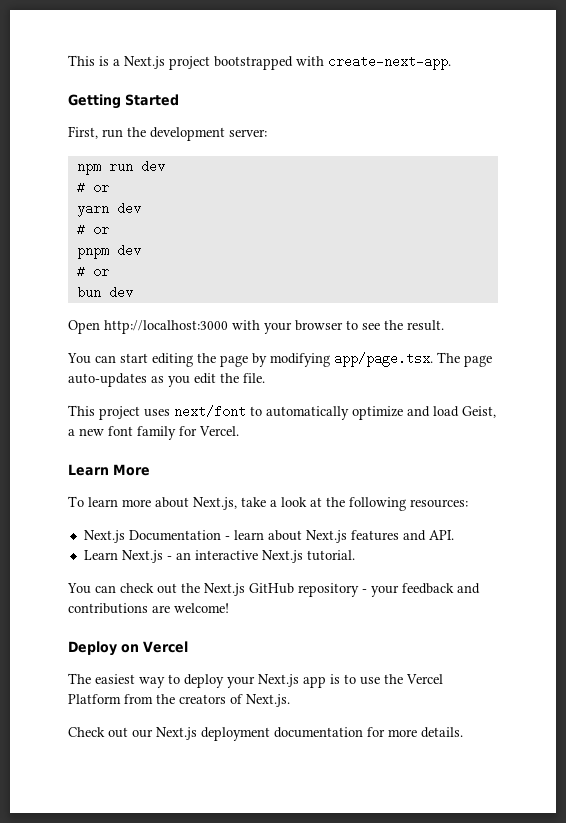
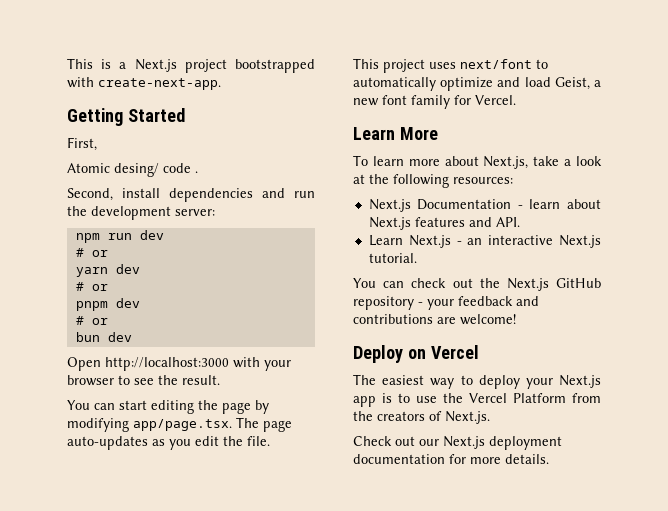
(98, 132) none -> [67,163,198,177] [67,188,285,202] // Atomic desing/ code . // Second, install dependencies and

